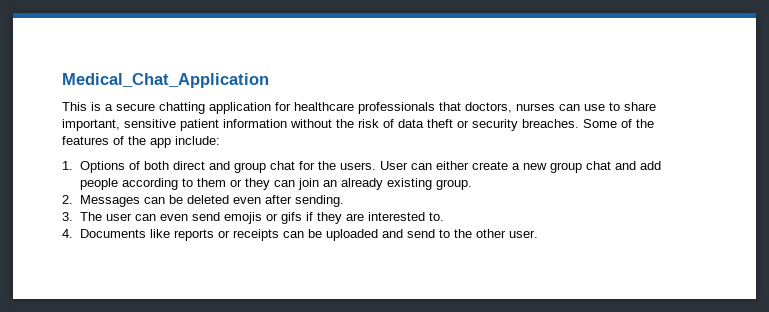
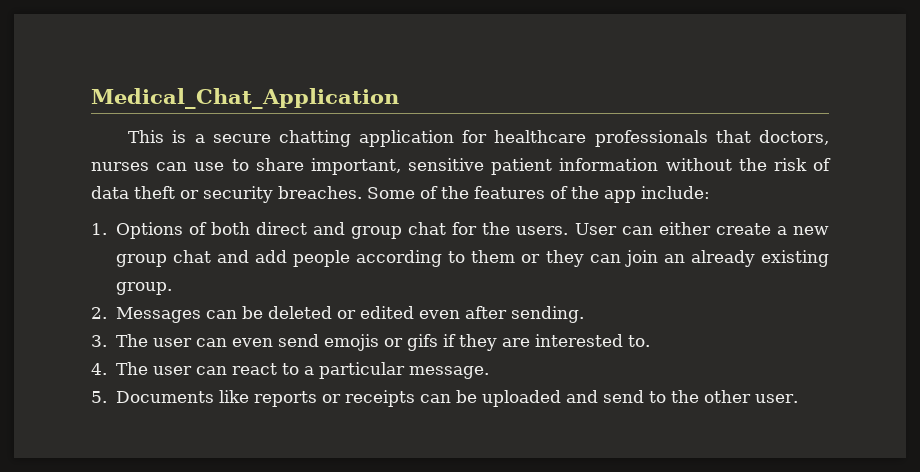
(229, 199) none -> [336,306,414,319] or edited
(73, 233) none -> [115,362,489,379] [91,391,107,403] The user can react to a particular message. // 5.

